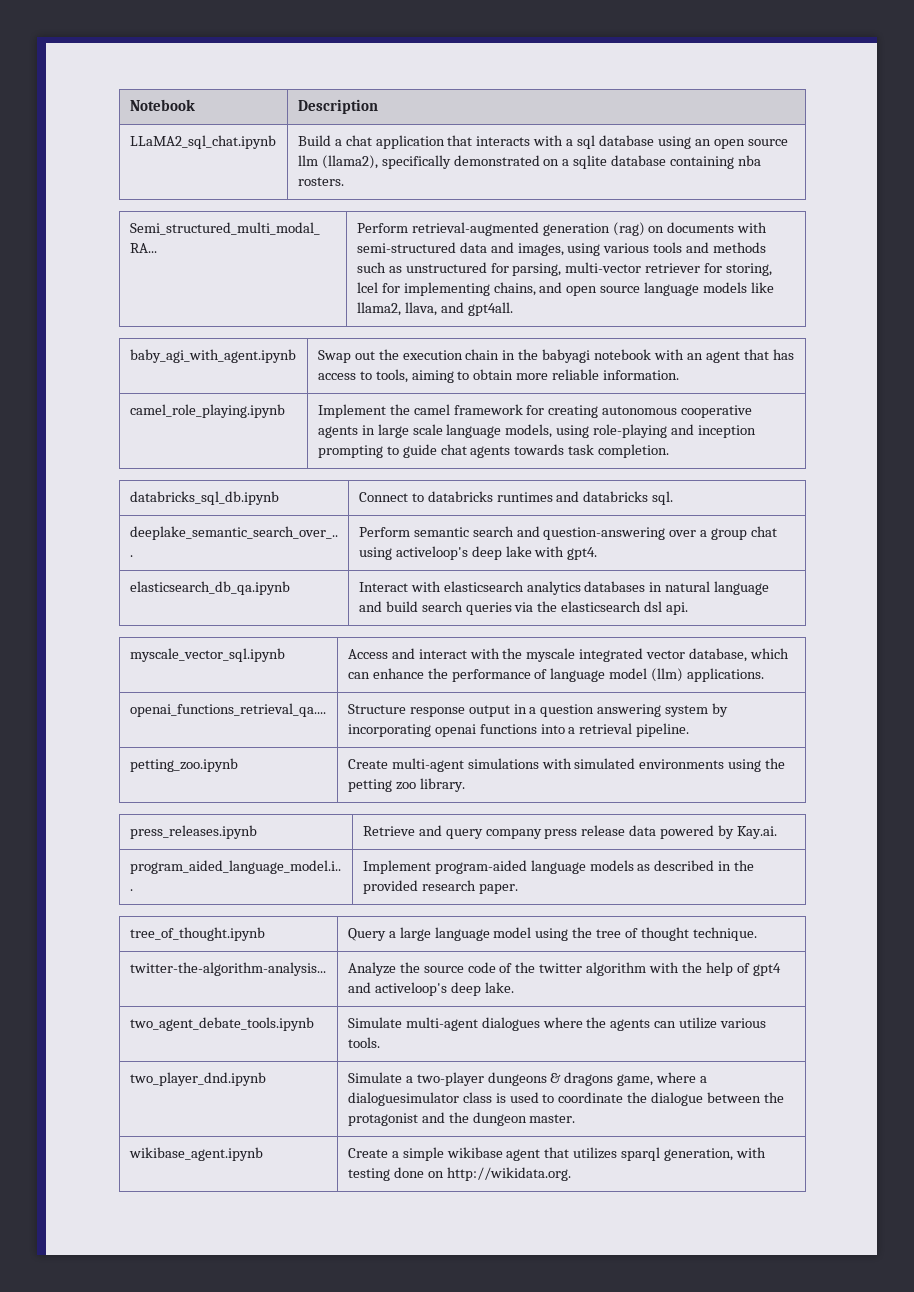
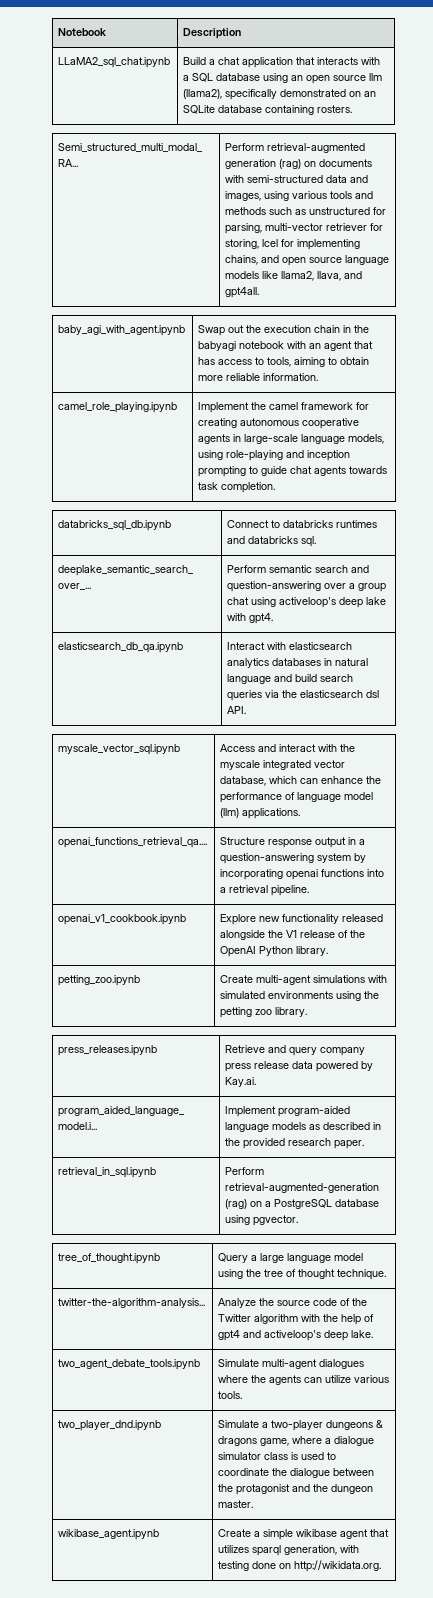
[577,135,596,149] sql -> [192,73,214,82] SQL
[562,155,608,169] a sqlite -> [364,91,377,97] [183,105,216,114] an SQLite
[738,155,762,166] nba -> (315, 110) none
[377,424,443,438] large scale -> [244,434,299,444] large-scale
[666,602,689,615] api. -> [227,706,247,714] API.
[540,704,662,717] question answering -> [220,853,315,864] question-answering
(690, 730) none -> [58,914,187,925] [220,914,384,925] [220,930,366,940] [220,946,329,957] // openai_v1_cookbook.ipynb | Explore new functionality released alongside the V1 release of the OpenAI Python library.
(518, 889) none -> [58,1167,157,1178] [225,1167,265,1175] [225,1183,380,1193] [225,1199,380,1209] [225,1215,299,1226] // retrieval_in_sql.ipynb | Perform retrieval-augmented-generation (rag) on a PostgreSQL database using pgvector.
[539,963,583,973] twitter -> [218,1314,252,1322] Twitter
[347,1092,459,1106] dialoguesimulator -> [334,1436,375,1446] [218,1452,262,1460] dialogue simulator

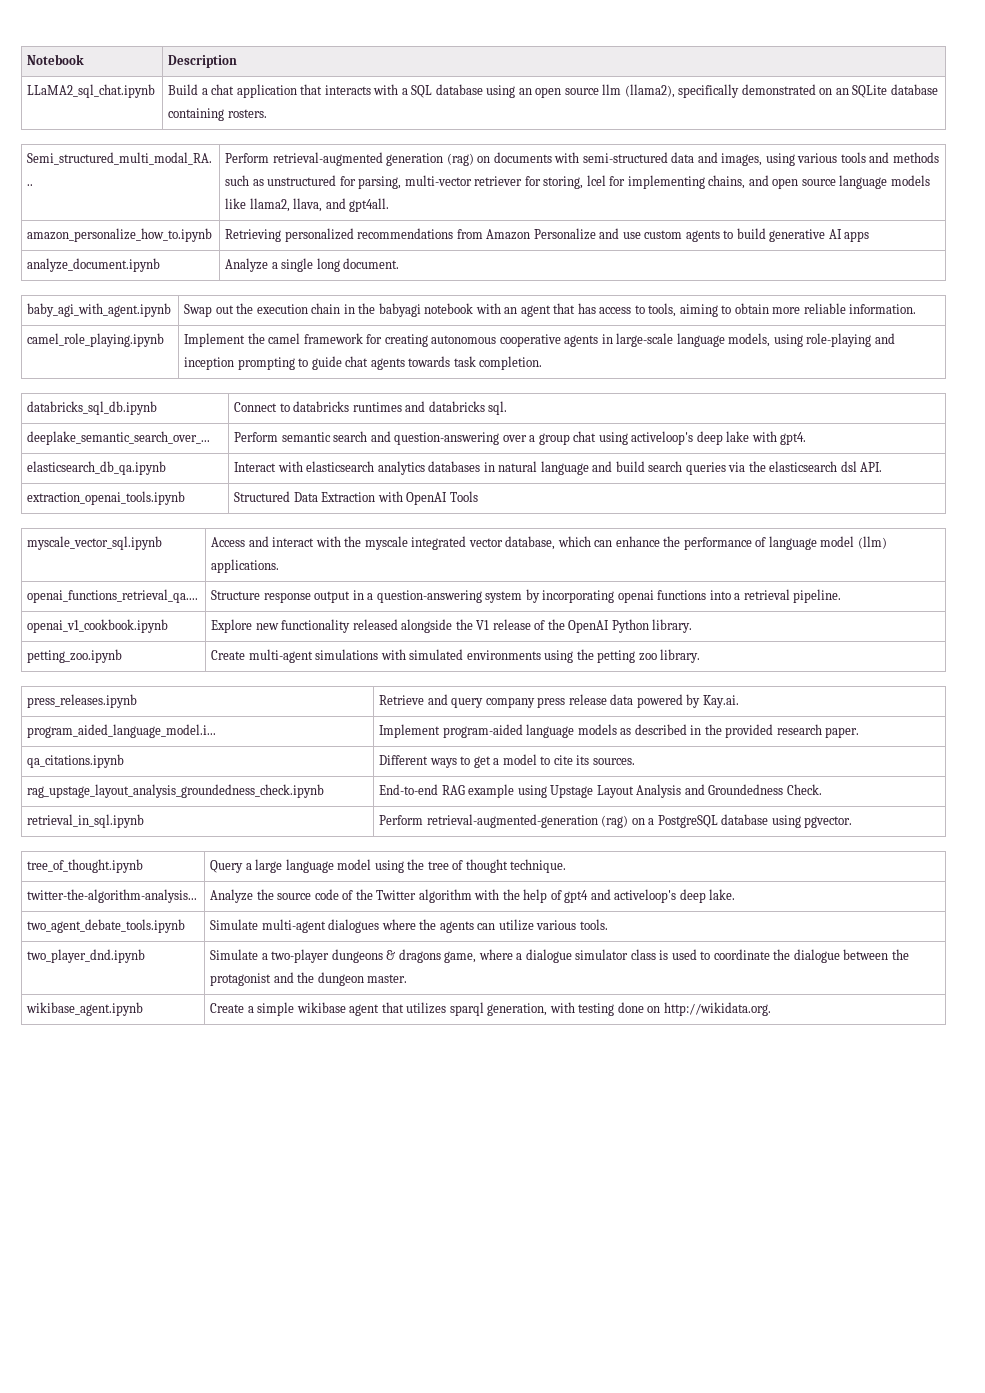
(260, 292) none -> [27,228,213,242] [225,228,870,242] [27,258,161,272] [225,258,400,272] // amazon_personalize_how_to.ipynb | Retrieving personalized recommendations from Amazon Personalize and use custom agents to build generative AI apps // analyze_document.ipynb | Analyze a single long document.
(247, 710) none -> [27,491,186,505] [234,491,478,505] // extraction_openai_tools.ipynb | Structured Data Extraction with OpenAI Tools
(365, 1144) none -> [27,754,125,768] [379,754,635,768] [27,784,325,798] [379,784,822,798] // qa_citations.ipynb | Different ways to get a model to cite its sources. // rag_upstage_layout_analysis_groundedness_check.ipynb | End-to-end RAG example using Upstage Layout Analysis and Groundedness Check.

